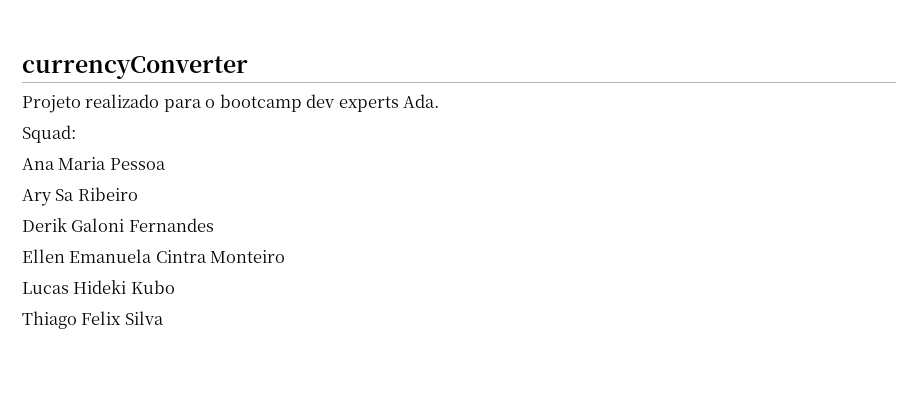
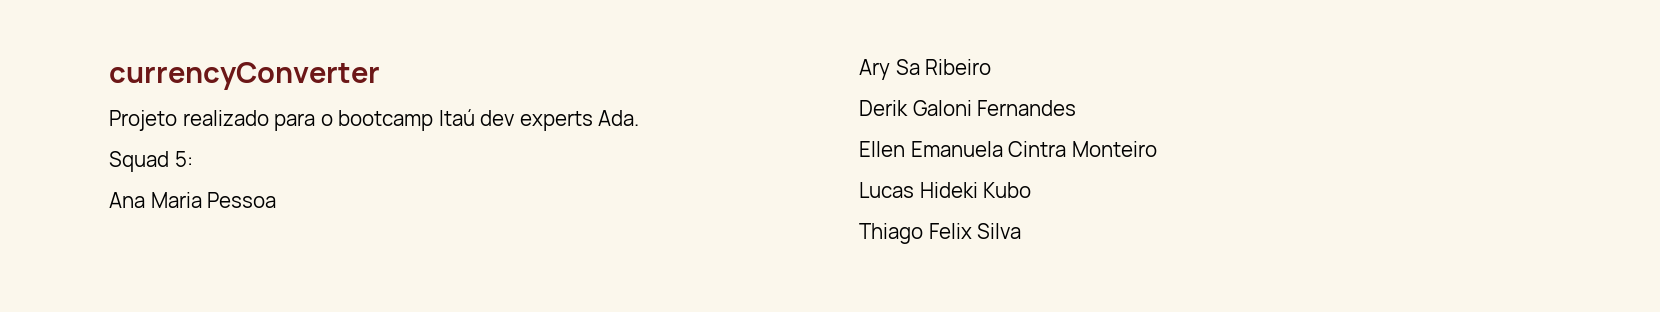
(302, 103) none -> [438,109,475,126] Itaú
[22,125,76,143] Squad: -> [109,151,193,172] Squad 5:

